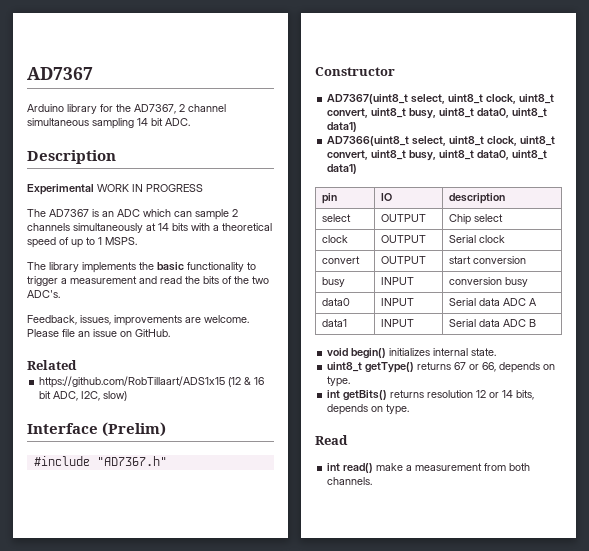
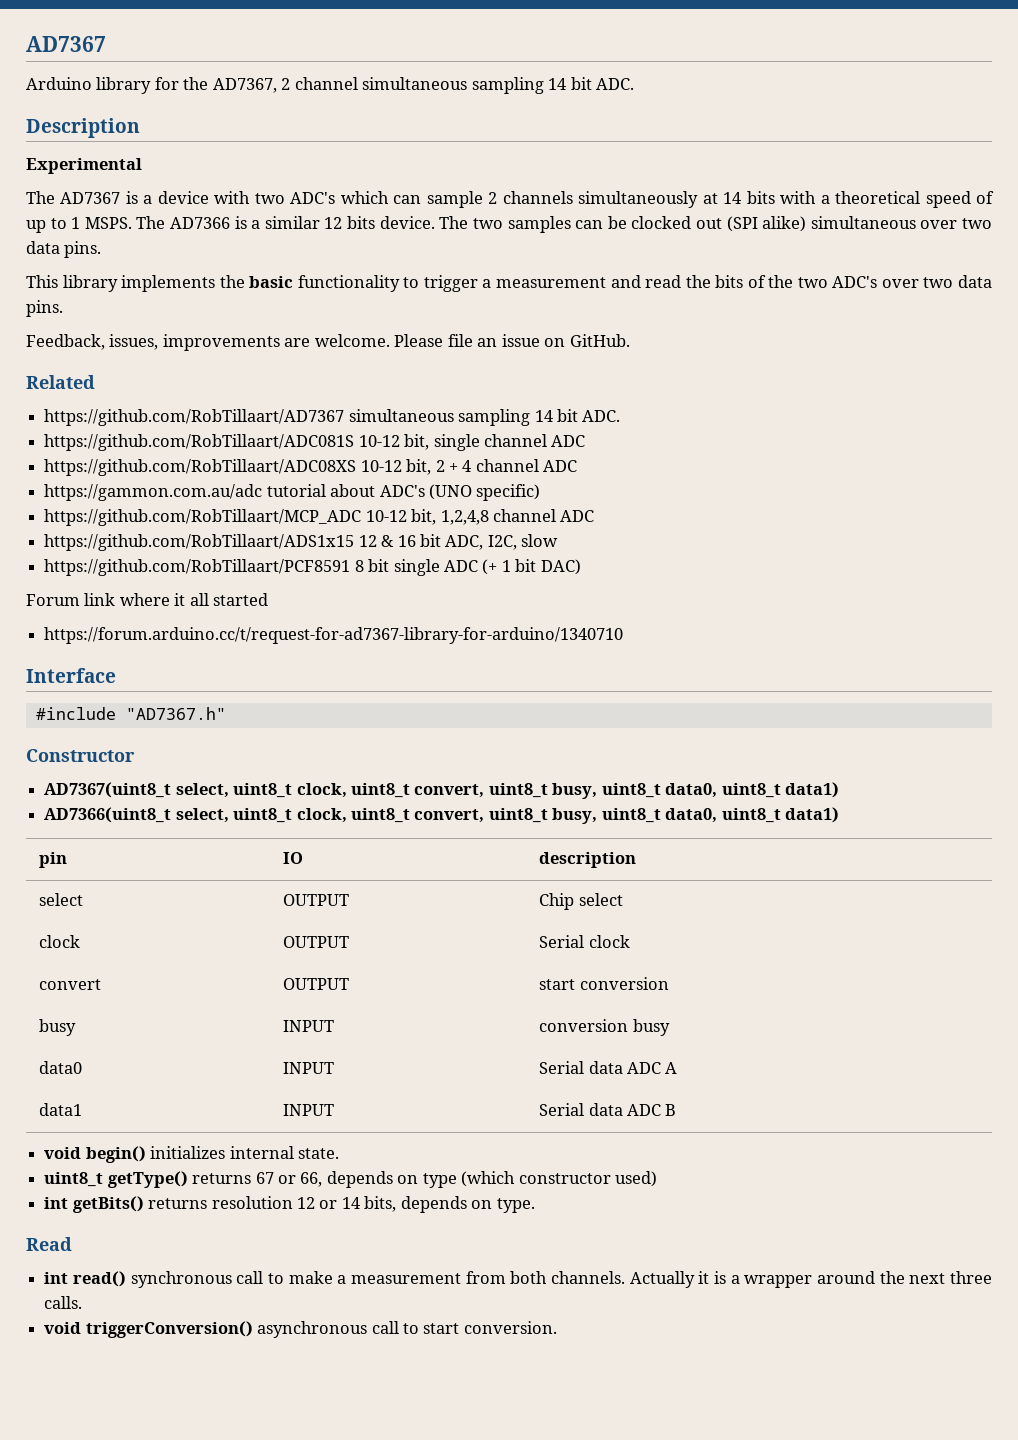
[97,184,203,192] WORK IN PROGRESS -> (142, 166) none
[102,209,140,217] an ADC -> [143,191,336,204] a device with two ADC's
[27,262,46,270] // The -> [136,216,992,233] [26,241,102,258] [26,275,58,288] The AD7366 is a similar 12 bits device. The two samples can be clocked out (SPI alike) simultaneous over two data pins. // This
[27,290,60,298] ADC's. -> [832,275,992,288] [26,300,63,317] ADC's over two data pins.
(77, 365) none -> [44,409,621,426] [44,434,586,451] [44,459,578,476] [44,484,541,501] [44,509,595,526] // https://github.com/RobTillaart/AD7367 simultaneous sampling 14 bit ADC. // https://github.com/RobTillaart/ADC081S 10-12 bit, single channel ADC // https://github.com/RobTillaart/ADC08XS 10-12 bit, 2 + 4 channel ADC // https://gammon.com.au/adc tutorial about ADC's (UNO specific) // https://github.com/RobTillaart/MCP_ADC 10-12 bit, 1,2,4,8 channel ADC
[228,377,242,387] (12 -> [358,535,377,547] 12
[103,391,128,401] slow) -> [521,534,559,547] [44,559,581,576] [26,593,269,606] [44,627,624,644] slow // https://github.com/RobTillaart/PCF8591 8 bit single ADC (+ 1 bit DAC) // Forum link where it all started // https://forum.arduino.cc/t/request-for-ad7367-library-for-arduino/1340710
[102,422,167,437] (Prelim) -> (116, 675) none
[327,376,351,387] type. -> [422,1171,658,1188] type (which constructor used)
(374, 468) none -> [130,1271,284,1288] synchronous call to
(373, 481) none -> [629,1271,993,1288] [44,1296,83,1309] [44,1321,557,1338] Actually it is a wrapper around the next three calls. // void triggerConversion() asynchronous call to start conversion.

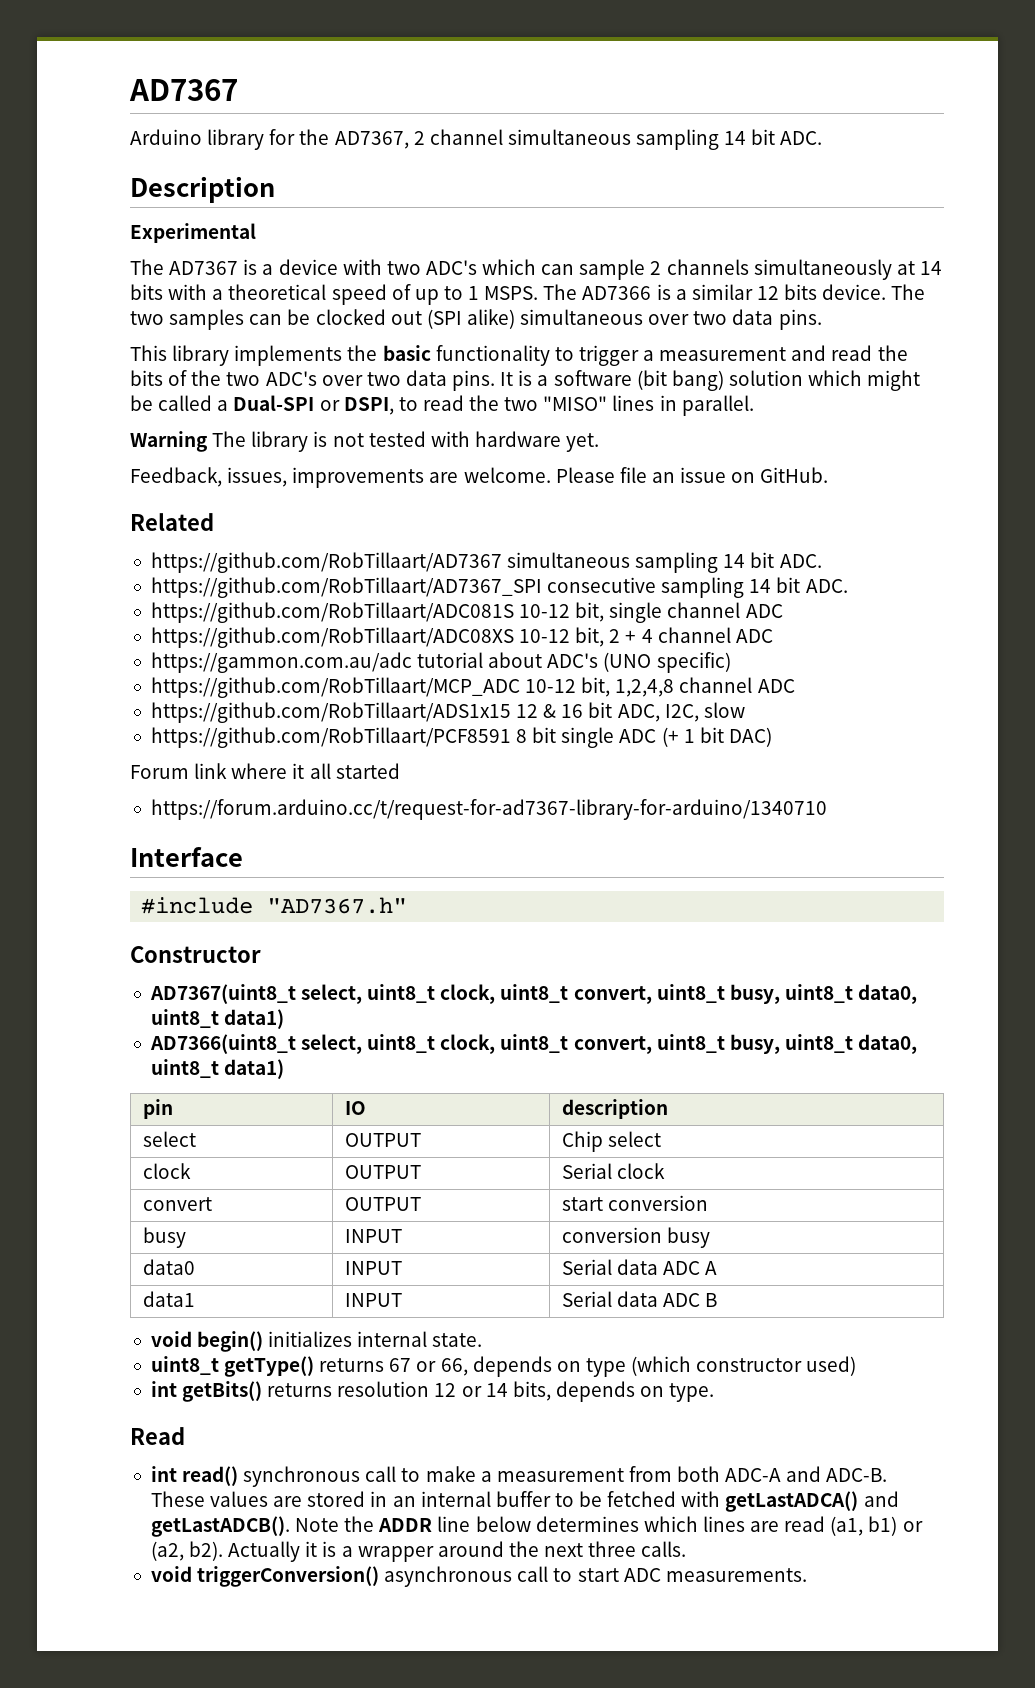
(63, 308) none -> [500,370,921,391] [130,395,754,416] [130,431,600,452] It is a software (bit bang) solution which might be called a Dual-SPI or DSPI, to read the two "MISO" lines in parallel. // Warning The library is not tested with hardware yet.
(621, 416) none -> [150,577,848,598] // https://github.com/RobTillaart/AD7367_SPI consecutive sampling 14 bit ADC.
[550,1271,625,1284] channels. -> [725,1466,888,1482] [150,1491,899,1512] [150,1516,923,1537] [150,1541,224,1561] ADC-A and ADC-B. These values are stored in an internal buffer to be fetched with getLastADCA() and getLastADCB(). Note the ADDR line below determines which lines are read (a1, b1) or (a2, b2).
[463,1321,557,1334] conversion. -> [623,1568,807,1582] ADC measurements.

